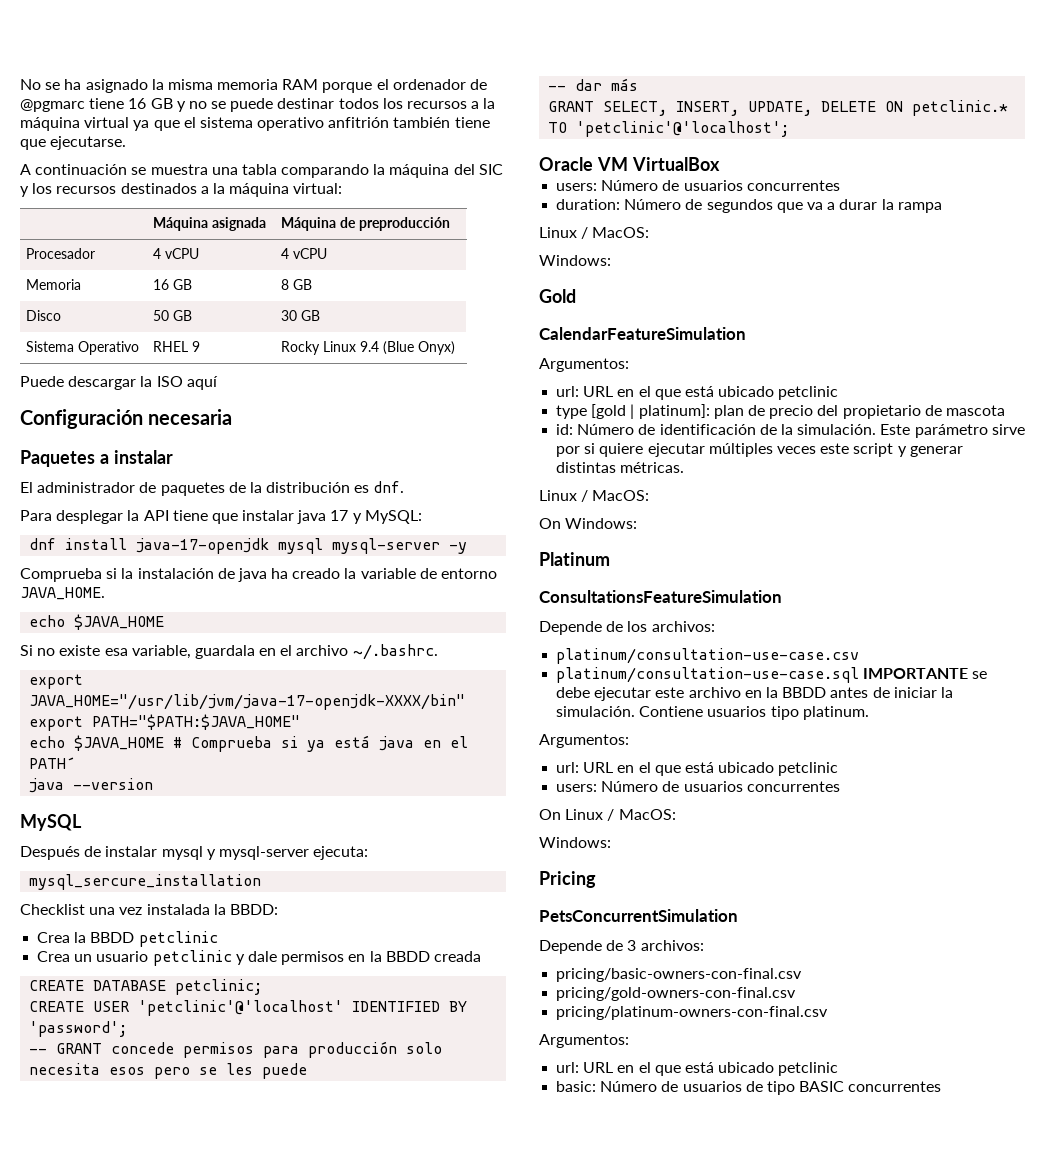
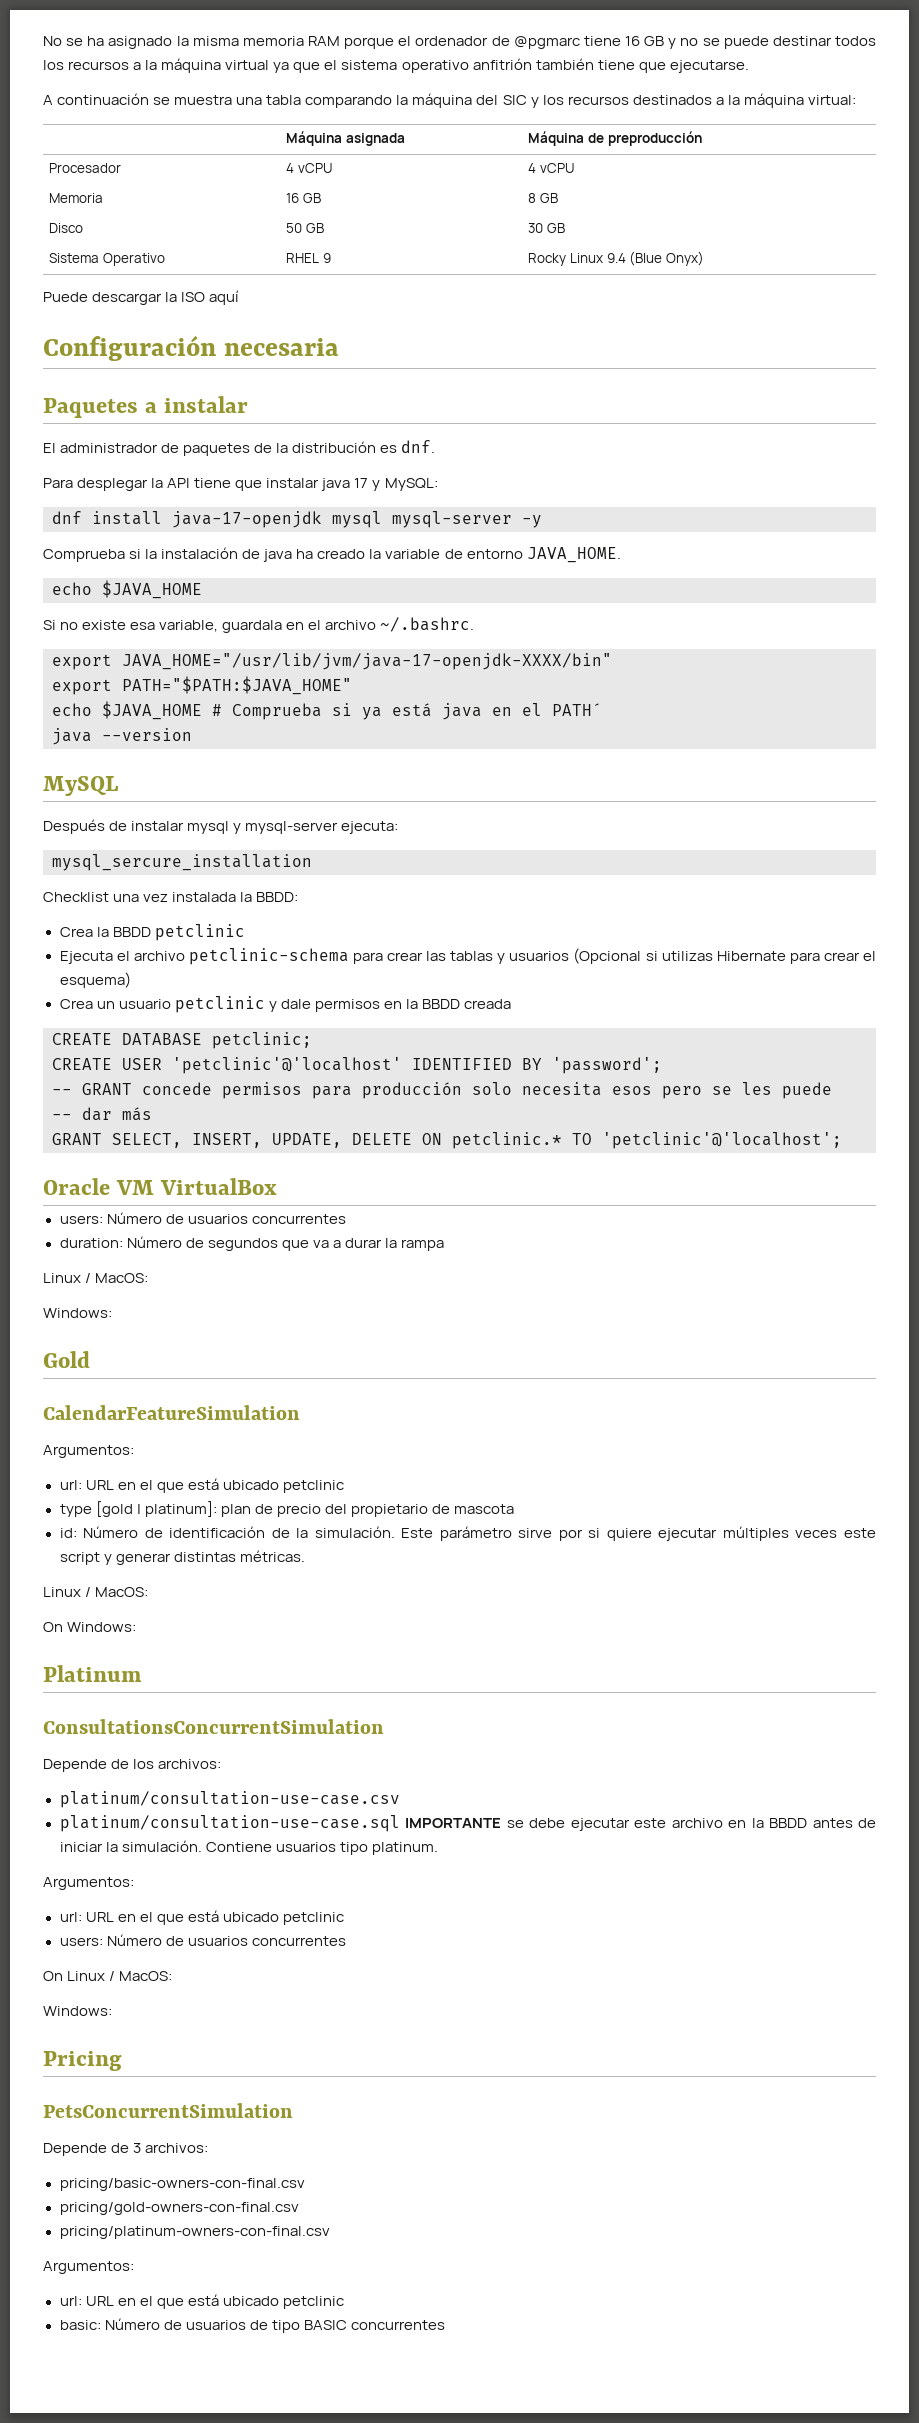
(218, 939) none -> [59,948,876,965] [59,972,131,988] // Ejecuta el archivo petclinic-schema para crear las tablas y usuarios (Opcional si utilizas Hibernate para crear el esquema)
[539,590,782,603] ConsultationsFeatureSimulation -> [43,1719,384,1734] ConsultationsConcurrentSimulation

